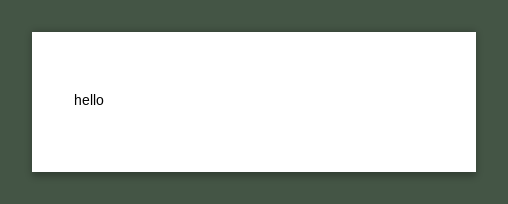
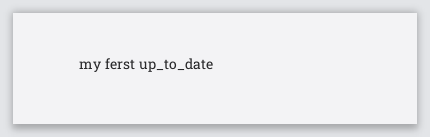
[74,94,104,105] hello -> [79,58,213,72] my ferst up_to_date

